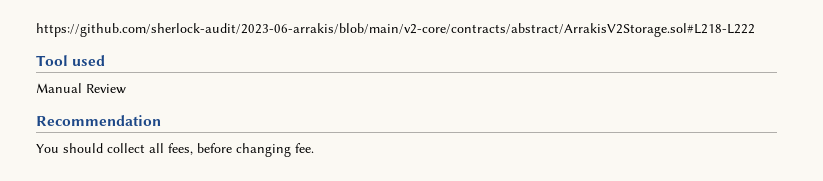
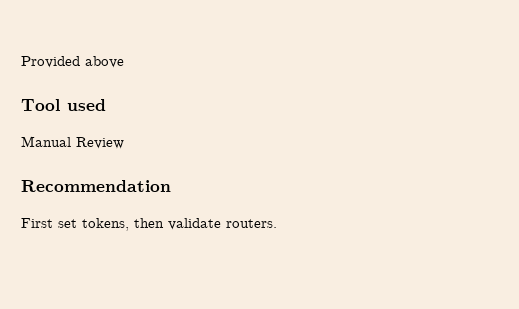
[36,23,755,37] https://github.com/sherlock-audit/2023-06-arrakis/blob/main/v2-core/contracts/abstract/ArrakisV2Storage.sol#L218-L222 -> [21,56,124,68] Provided above
[36,143,314,157] You should collect all fees, before changing fee. -> [21,218,277,231] First set tokens, then validate routers.

